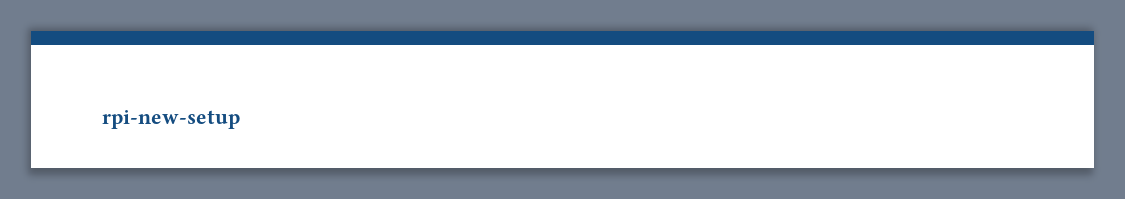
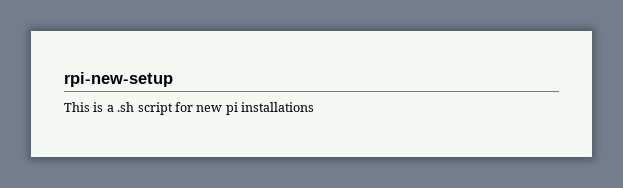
(240, 119) none -> [64,102,314,115] // This is a .sh script for new pi installations

